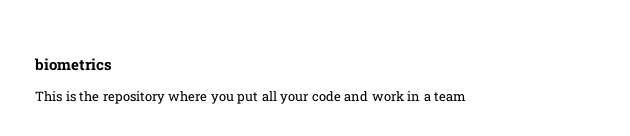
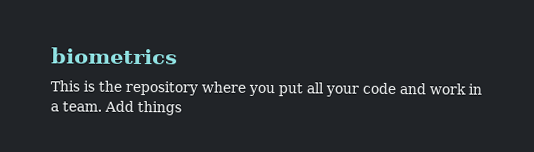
[434,92,467,102] team -> [62,100,182,116] team. Add things

